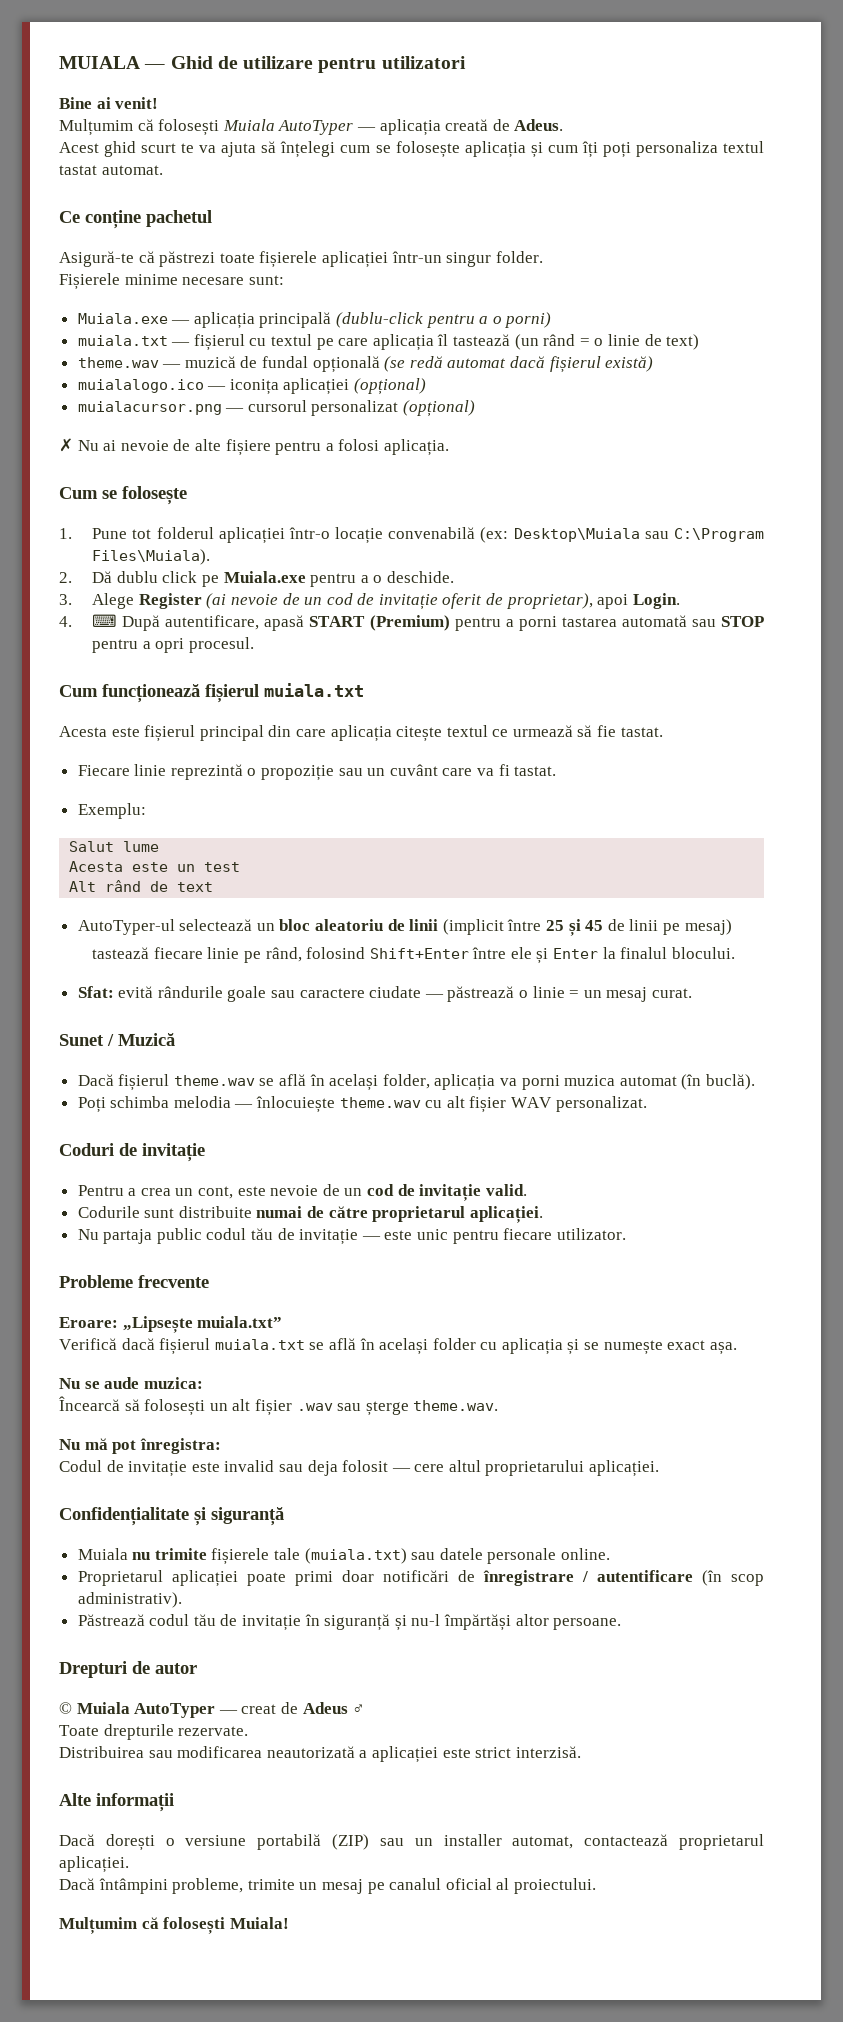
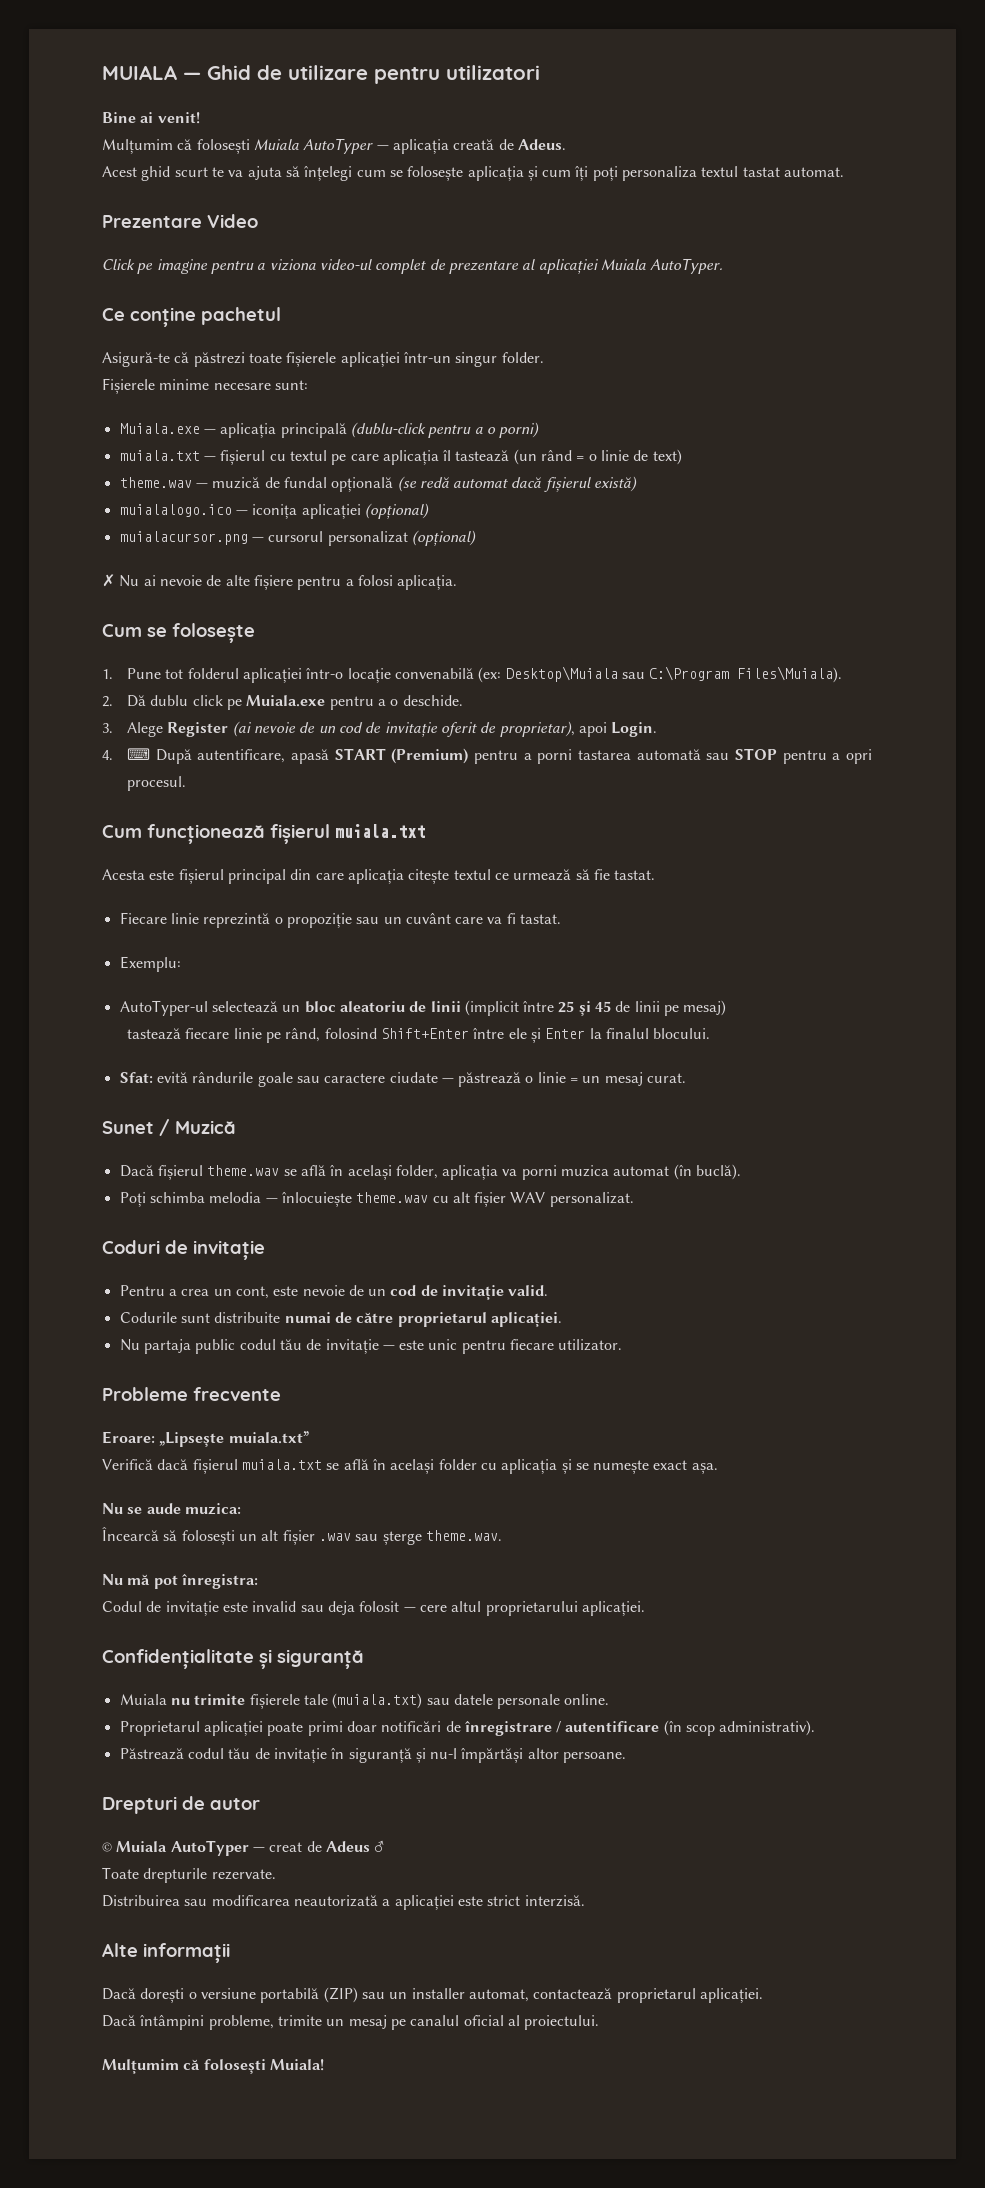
(163, 170) none -> [102,214,258,228] [102,258,724,274] // Prezentare Video // Click pe imagine pentru a viziona video-ul complet de prezentare al aplicației Muiala AutoTyper.
[69,841,160,852] [69,861,241,872] [69,880,214,892] // Salut lume // Acesta este un test // Alt rând de text -> (181, 964) none

